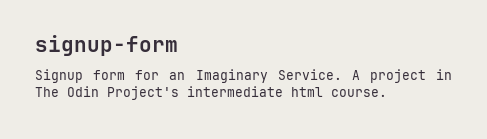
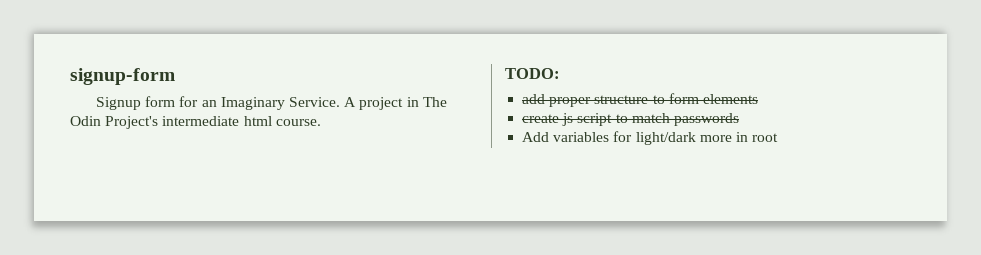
(387, 93) none -> [505,68,560,79] [522,93,758,107] [522,113,739,126] [522,131,779,145] // TODO: // add proper structure to form elements // create js script to match passwords // Add variables for light/dark more in root

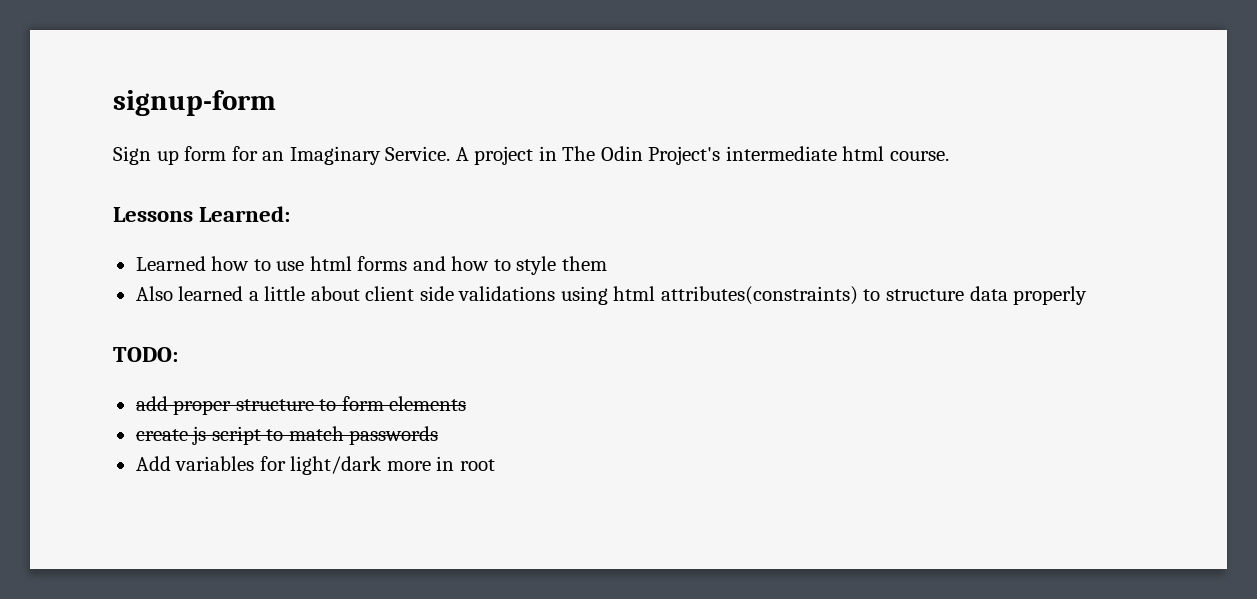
[96,97,142,110] Signup -> [113,146,179,165] Sign up
(321, 122) none -> [113,206,291,222] [135,256,607,275] [135,286,1088,305] // Lessons Learned: // Learned how to use html forms and how to style them // Also learned a little about client side validations using html attributes(constraints) to structure data properly

